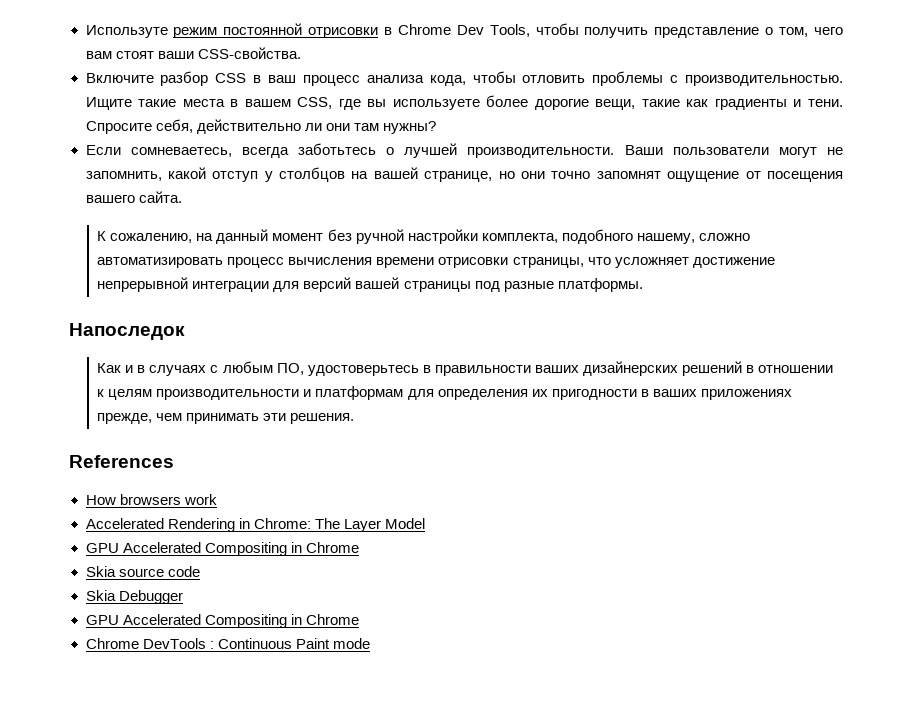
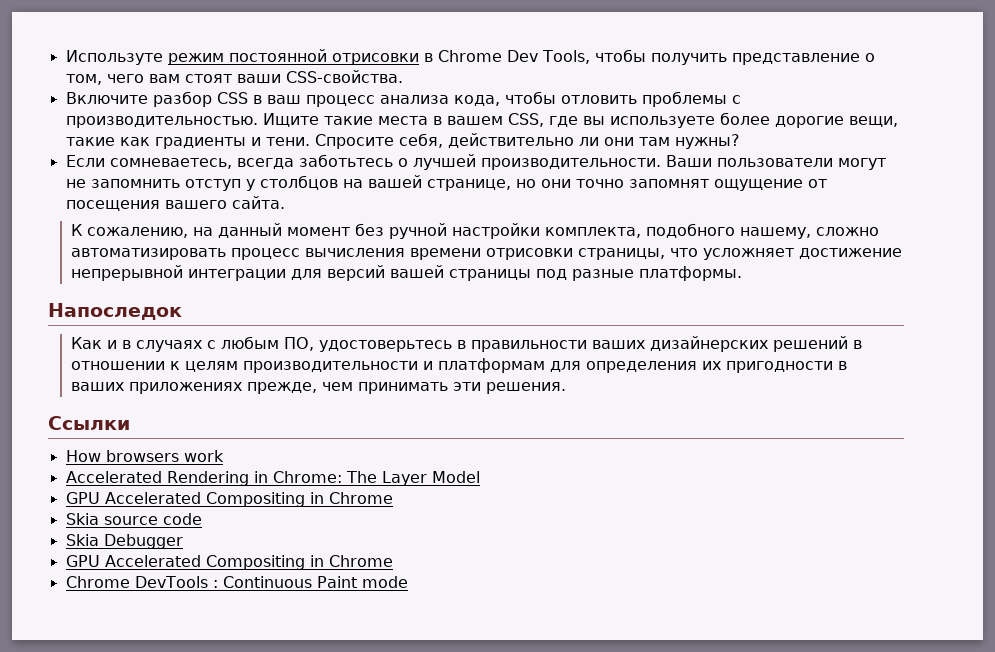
[85,167,206,181] запомнить, какой -> [90,179,180,188] запомнить
[69,455,174,468] References -> [48,416,130,430] Ссылки

